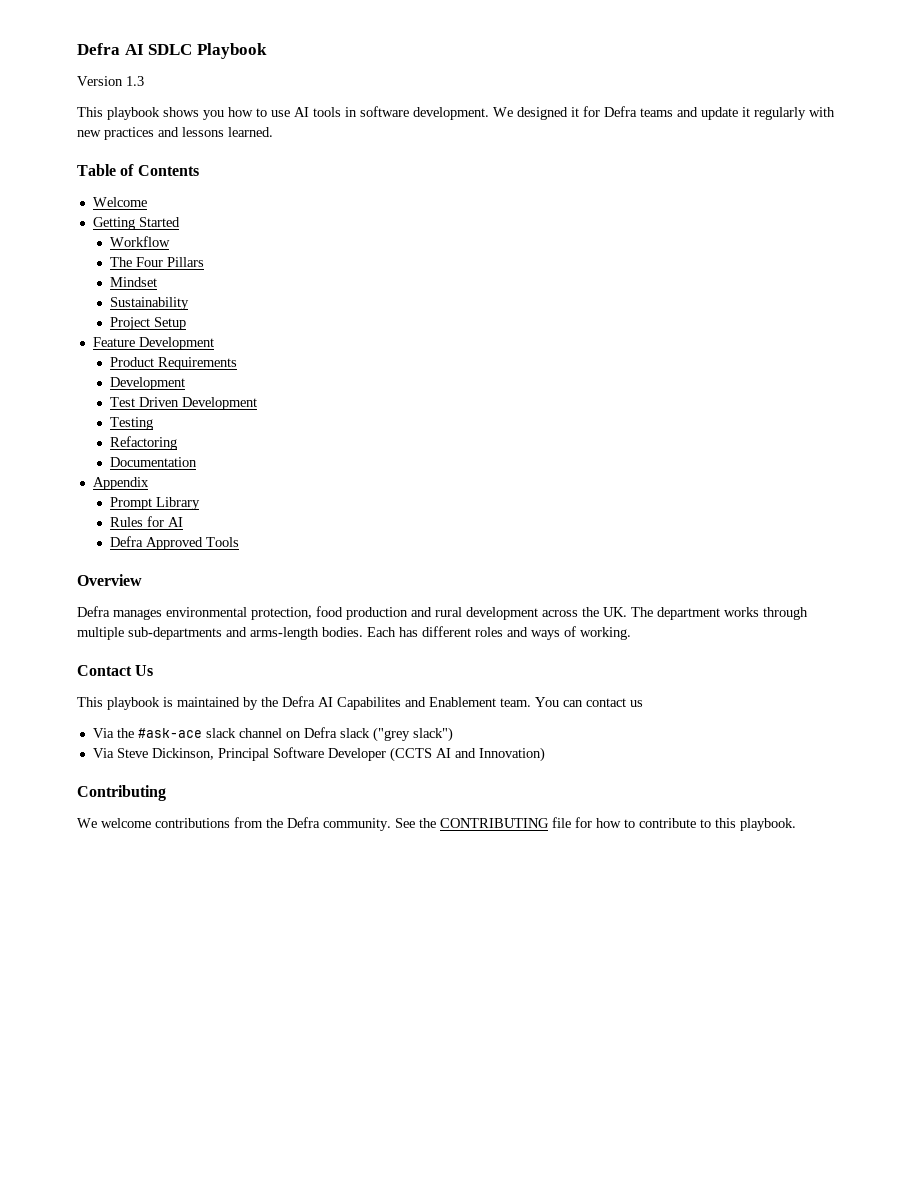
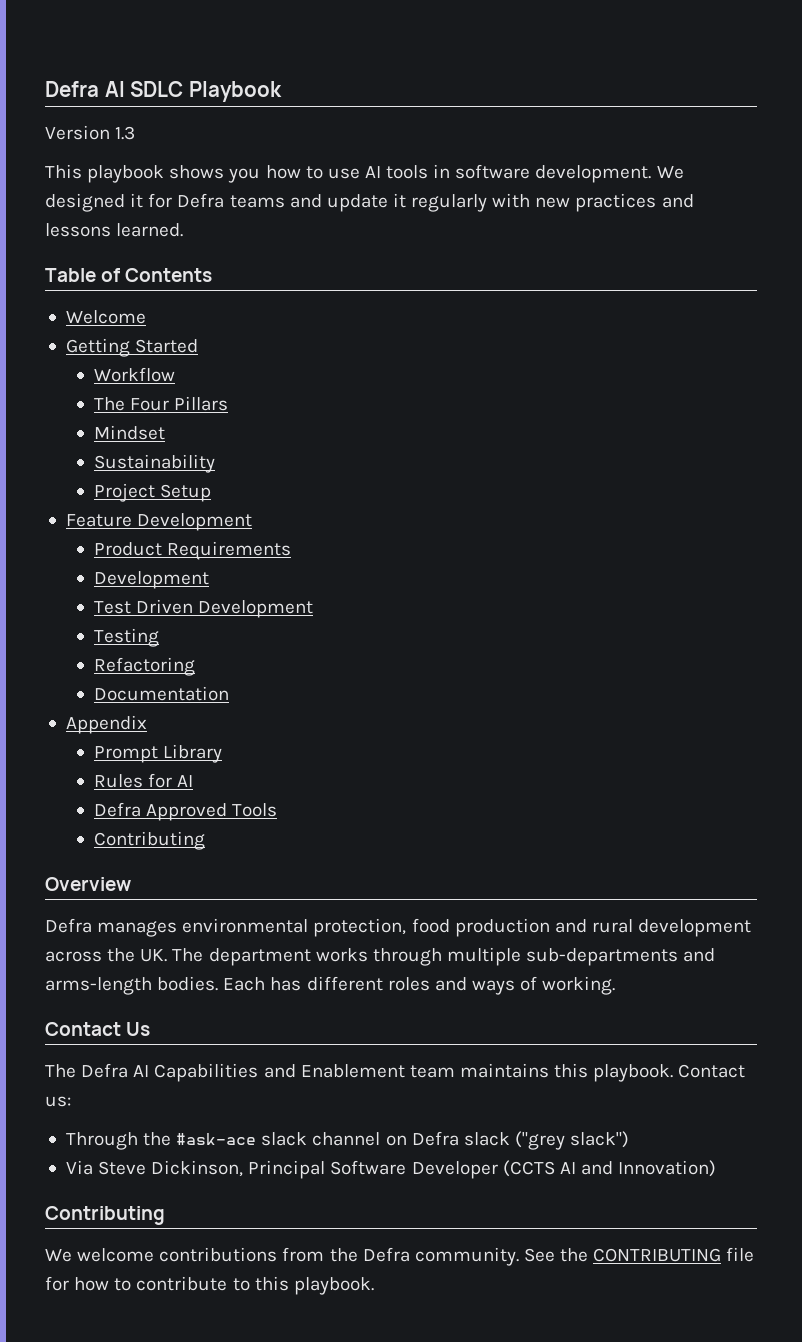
(240, 542) none -> [93,831,205,850] // Contributing
[77,696,401,710] This playbook is maintained by the Defra AI Capabilites -> [45,1063,259,1082] The Defra AI Capabilities
[500,697,643,707] [92,728,114,738] team. You can contact us // Via -> [409,1063,746,1082] [45,1096,71,1107] [65,1132,138,1150] team maintains this playbook. Contact us: // Through

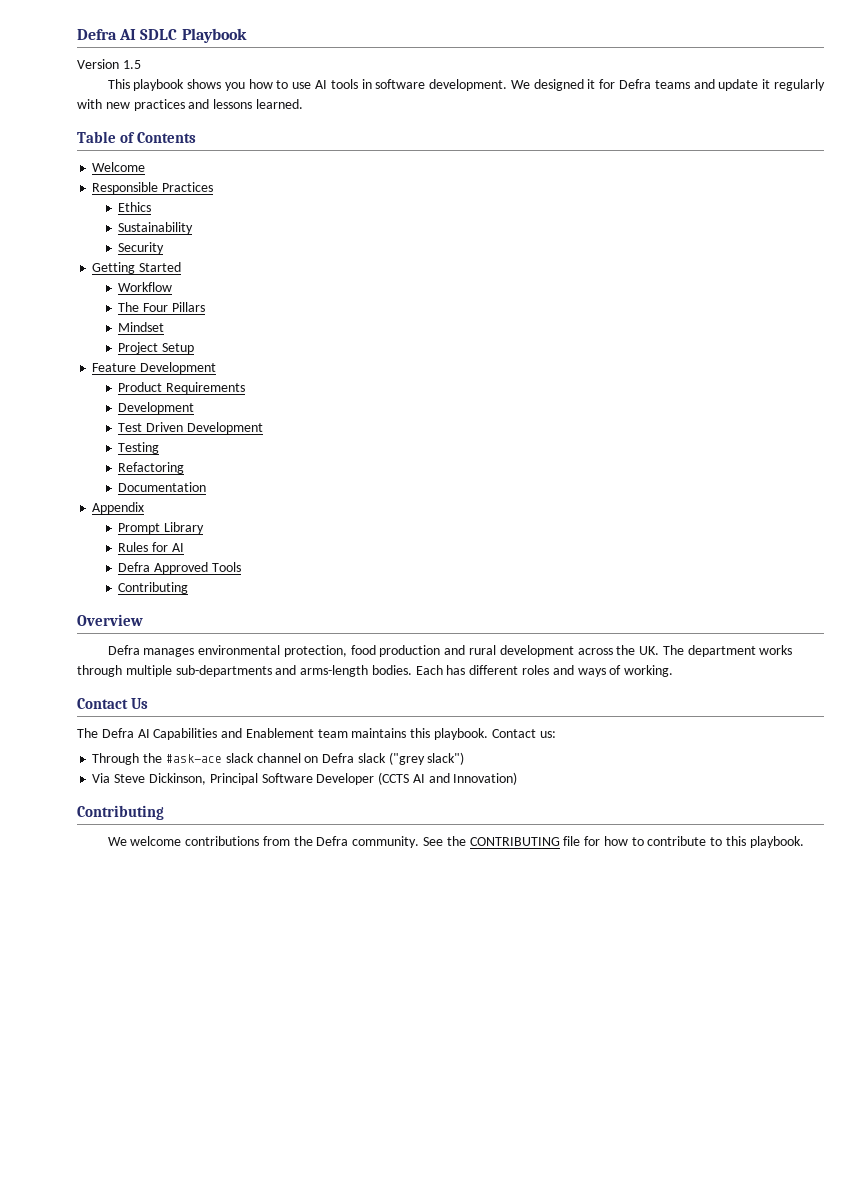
[115,126,136,140] 1.3 -> [122,60,141,69] 1.5
(146, 317) none -> [92,182,214,194] [118,202,152,212] [118,222,194,234] [118,242,165,254] // Responsible Practices // Ethics // Sustainability // Security
[93,454,215,473] // Sustainability -> (165, 327) none

